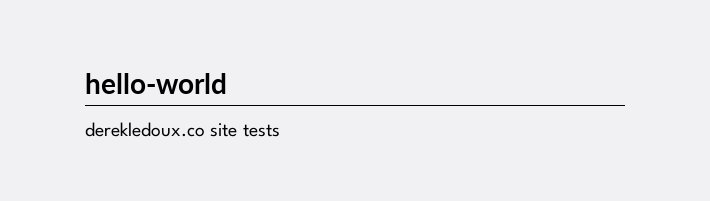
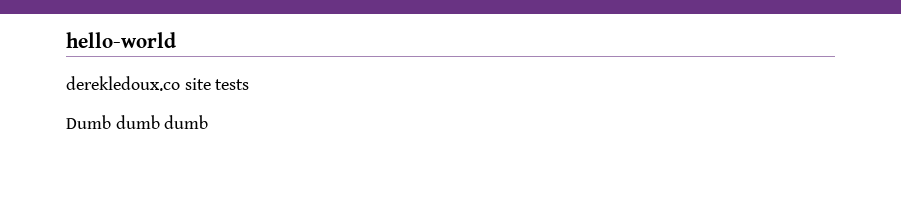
(280, 130) none -> [66,115,209,129] // Dumb dumb dumb

